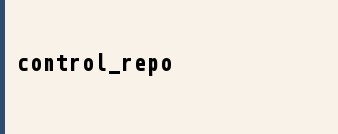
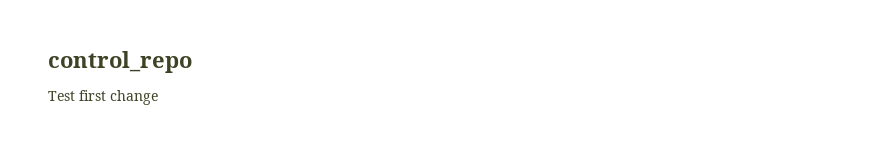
(172, 64) none -> [48,90,158,105] // Test first change

